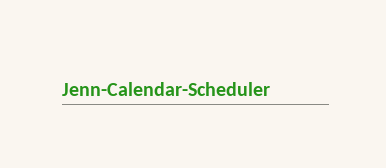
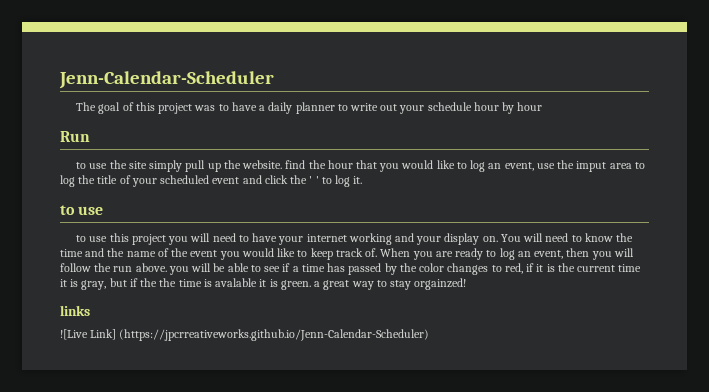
(270, 89) none -> [76,102,543,114] [60,131,90,142] [76,160,645,172] [60,175,363,187] [60,205,104,215] [76,233,634,245] [60,248,634,260] [60,263,642,275] [60,278,467,290] [60,305,90,316] [60,329,430,341] // The goal of this project was to have a daily planner to write out your schedule hour by hour // Run // to use the site simply pull up the website. find the hour that you would like to log an event, use the imput area to log the title of your scheduled event and click the ' ' to log it. // to use // to use this project you will need to have your internet working and your display on. You will need to know the time and the name of the event you would like to keep track of. When you are ready to log an event, then you will follow the run above. you will be able to see if a time has passed by the color changes to red, if it is the current time it is gray, but if the the time is avalable it is green. a great way to stay orgainzed! // links // ![Live Link] (https://jpcrreativeworks.github.io/Jenn-Calendar-Scheduler)

